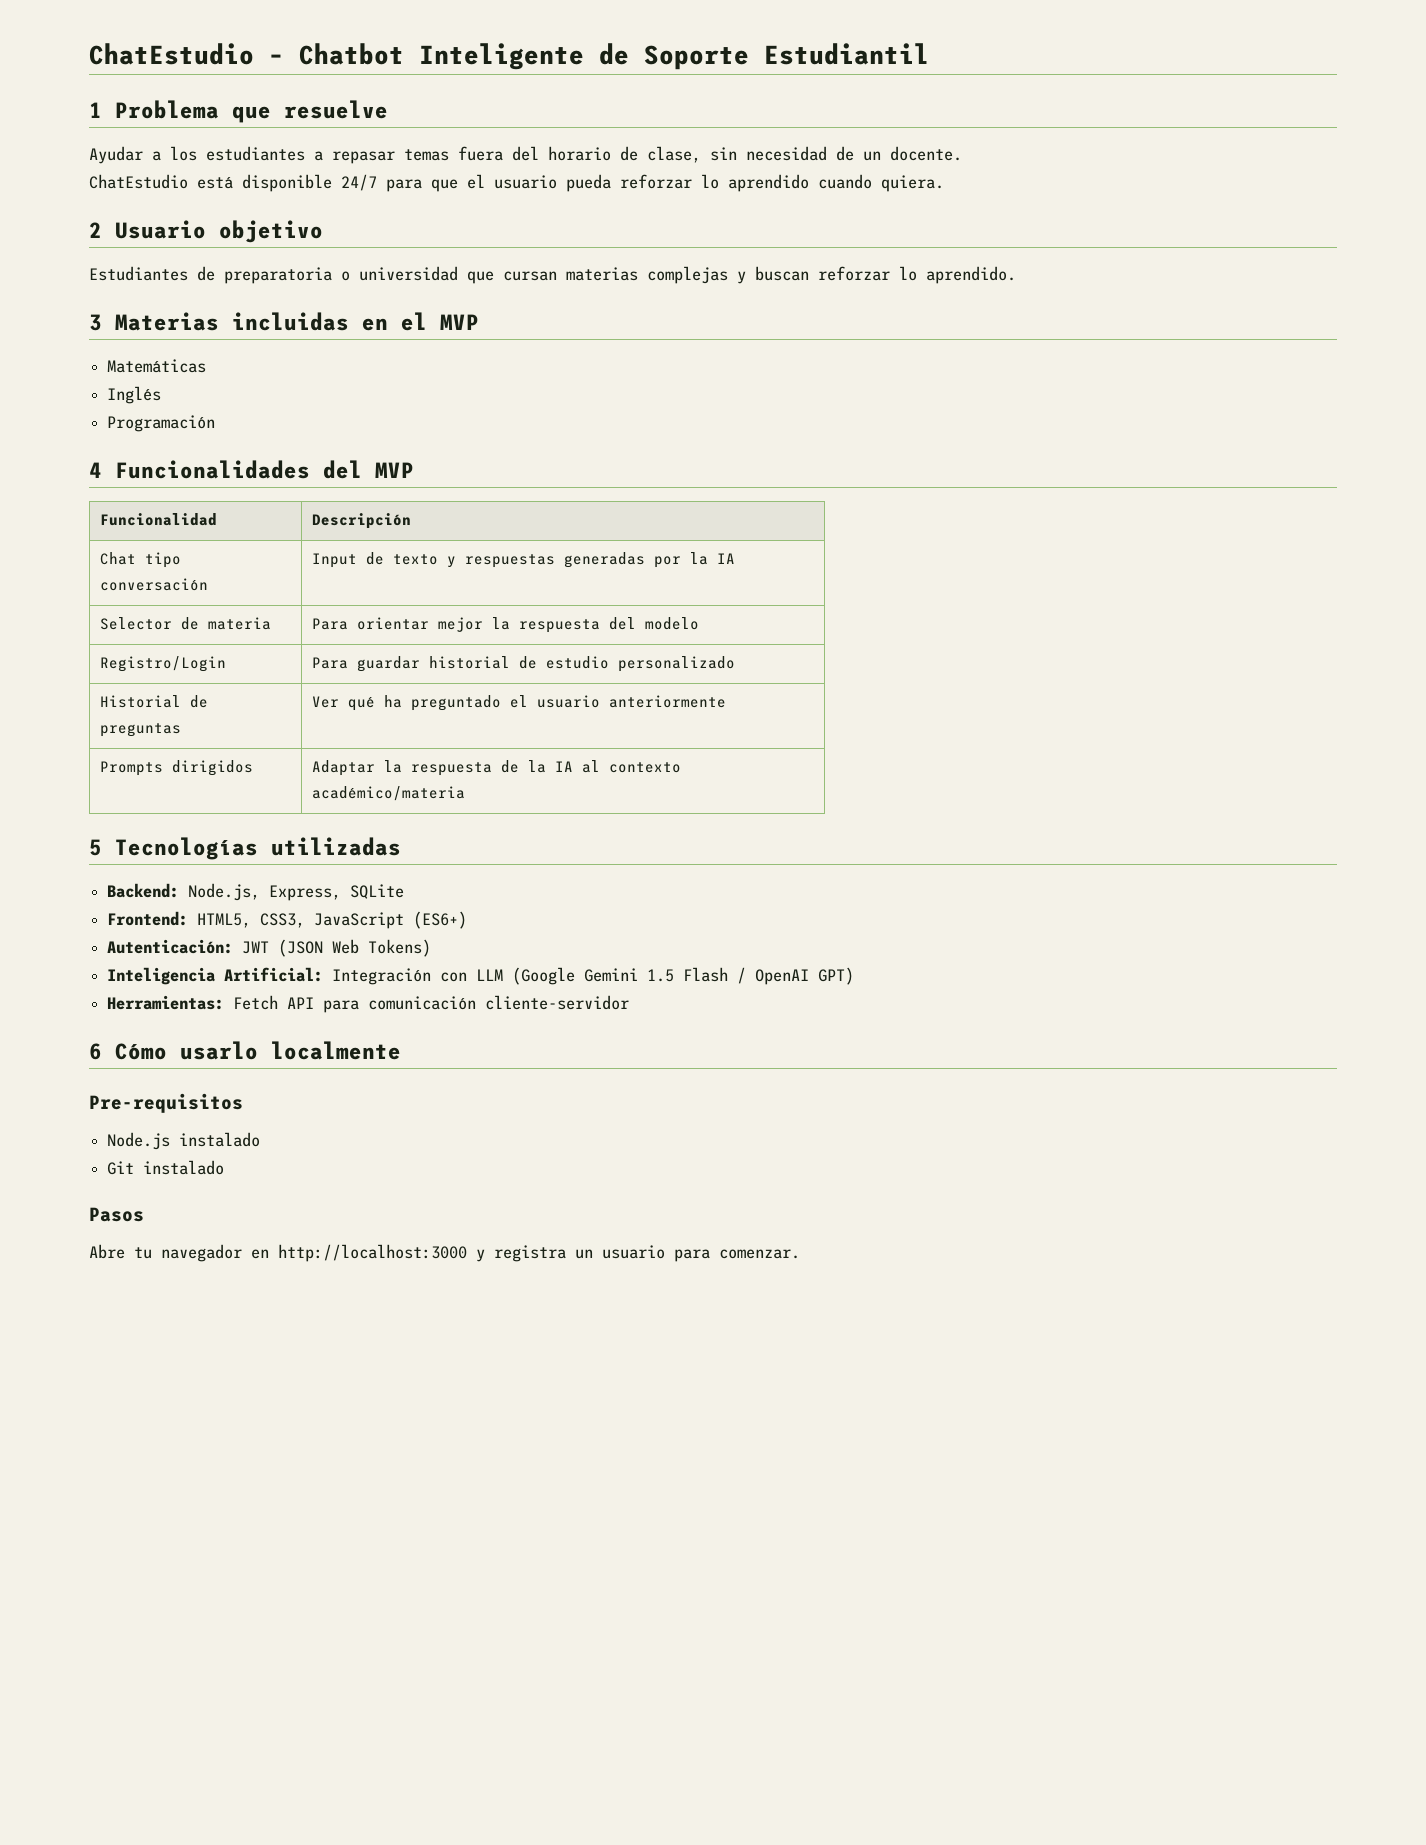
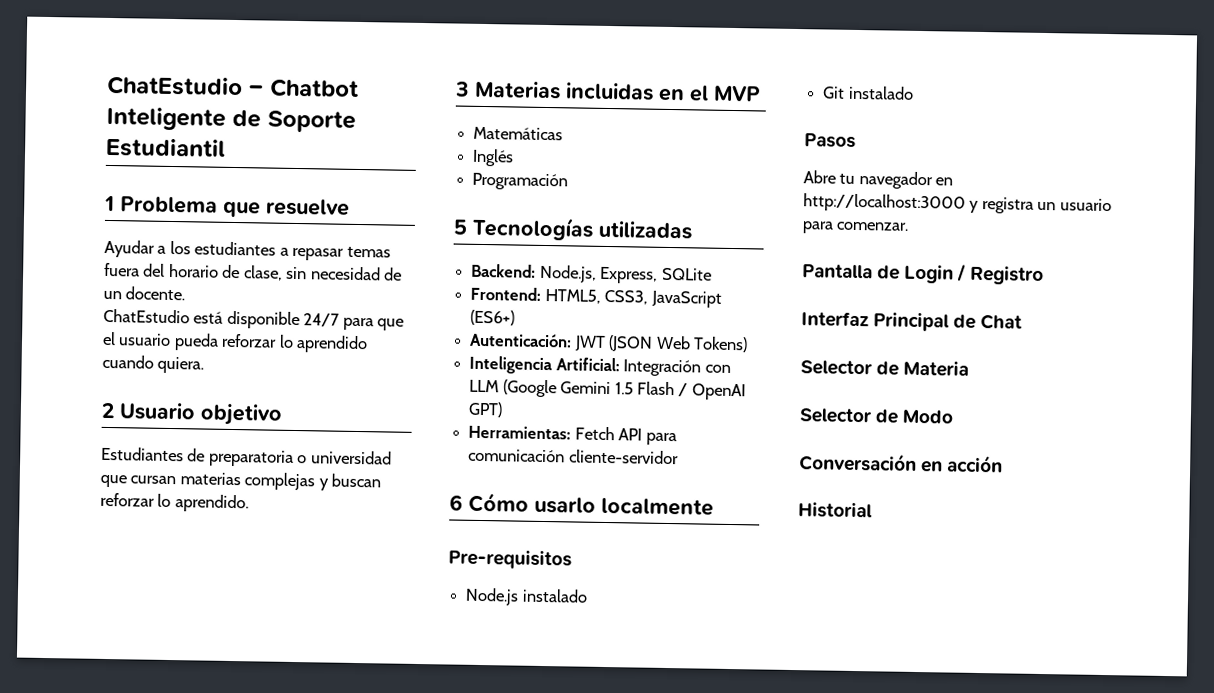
[89,460,414,479] [99,513,217,526] [311,513,411,529] [99,552,181,568] [99,578,208,591] [311,552,735,568] [99,617,271,630] [311,617,699,633] [99,656,226,672] [311,656,735,672] [99,695,208,708] [99,723,181,737] [311,695,726,711] [99,760,253,776] [311,760,681,776] [311,786,465,801] // 4 Funcionalidades del MVP // Funcionalidad | Descripción // Chat tipo conversación | Input de texto y respuestas generadas por la IA // Selector de materia | Para orientar mejor la respuesta del modelo // Registro/Login | Para guardar historial de estudio personalizado // Historial de preguntas | Ver qué ha preguntado el usuario anteriormente // Prompts dirigidos | Adaptar la respuesta de la IA al contexto académico/materia -> (569, 181) none
(800, 1254) none -> [802,263,1044,285] [801,311,1023,332] [800,360,970,377] [799,408,955,424] [799,452,1004,473] [798,502,873,519] // Pantalla de Login / Registro // Interfaz Principal de Chat // Selector de Materia // Selector de Modo // Conversación en acción // Historial

